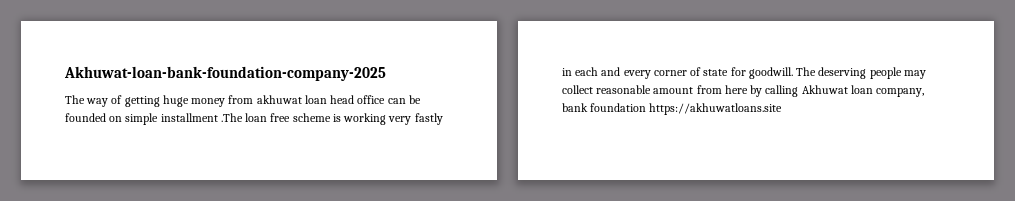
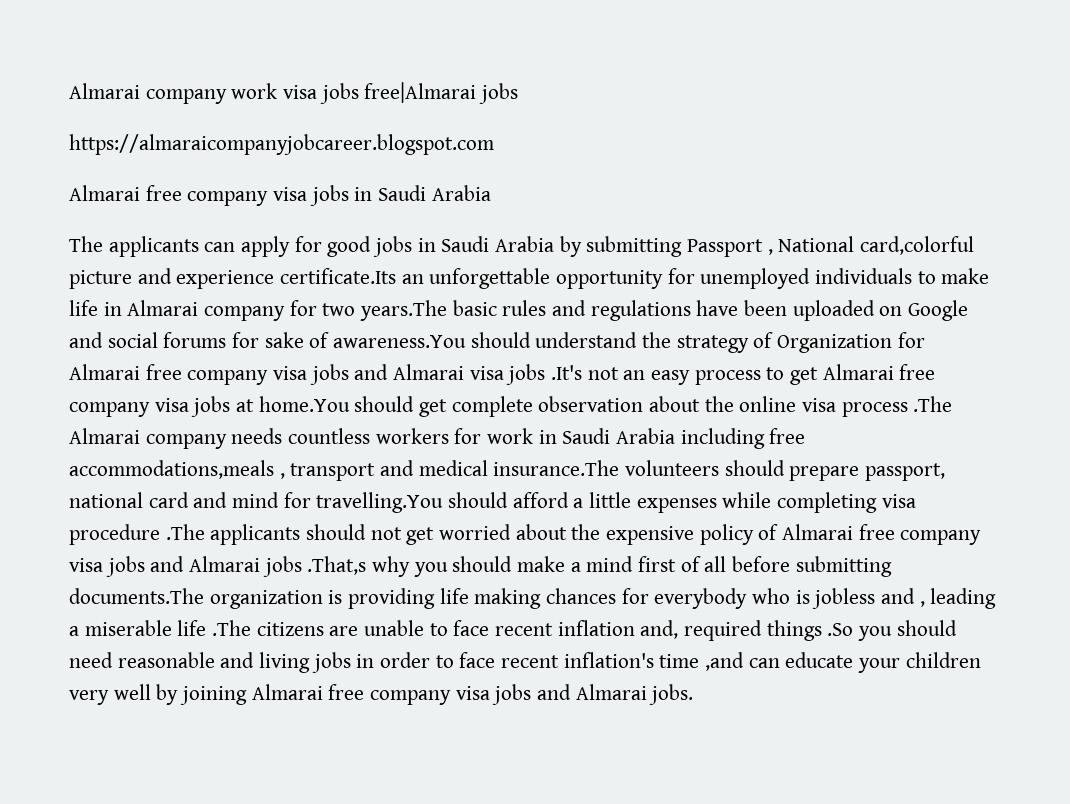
[64,66,386,81] [65,95,421,107] [65,113,443,125] [562,67,926,79] [562,85,925,97] [562,103,783,115] Akhuwat-loan-bank-foundation-company-2025 // The way of getting huge money from akhuwat loan head office can be founded on simple installment .The loan free scheme is working very fastly in each and every corner of state for goodwill. The deserving people may collect reasonable amount from here by calling Akhuwat loan company, bank foundation https://akhuwatloans.site -> [69,82,519,104] [69,134,494,155] [69,185,491,206] [69,236,975,257] [69,268,990,289] [69,300,969,321] [69,332,925,353] [69,364,936,385] [69,396,953,417] [69,428,806,449] [69,460,946,481] [69,492,916,513] [69,524,982,545] [69,556,892,577] [69,588,997,609] [69,620,957,641] [69,652,981,673] [69,684,694,705] Almarai company work visa jobs free|Almarai jobs // https://almaraicompanyjobcareer.blogspot.com // Almarai free company visa jobs in Saudi Arabia // The applicants can apply for good jobs in Saudi Arabia by submitting Passport , National card,colorful picture and experience certificate.Its an unforgettable opportunity for unemployed individuals to make life in Almarai company for two years.The basic rules and regulations have been uploaded on Google and social forums for sake of awareness.You should understand the strategy of Organization for Almarai free company visa jobs and Almarai visa jobs .It's not an easy process to get Almarai free company visa jobs at home.You should get complete observation about the online visa process .The Almarai company needs countless workers for work in Saudi Arabia including free accommodations,meals , transport and medical insurance.The volunteers should prepare passport, national card and mind for travelling.You should afford a little expenses while completing visa procedure .The applicants should not get worried about the expensive policy of Almarai free company visa jobs and Almarai jobs .That,s why you should make a mind first of all before submitting documents.The organization is providing life making chances for everybody who is jobless and , leading a miserable life .The citizens are unable to face recent inflation and, required things .So you should need reasonable and living jobs in order to face recent inflation's time ,and can educate your children very well by joining Almarai free company visa jobs and Almarai jobs.

